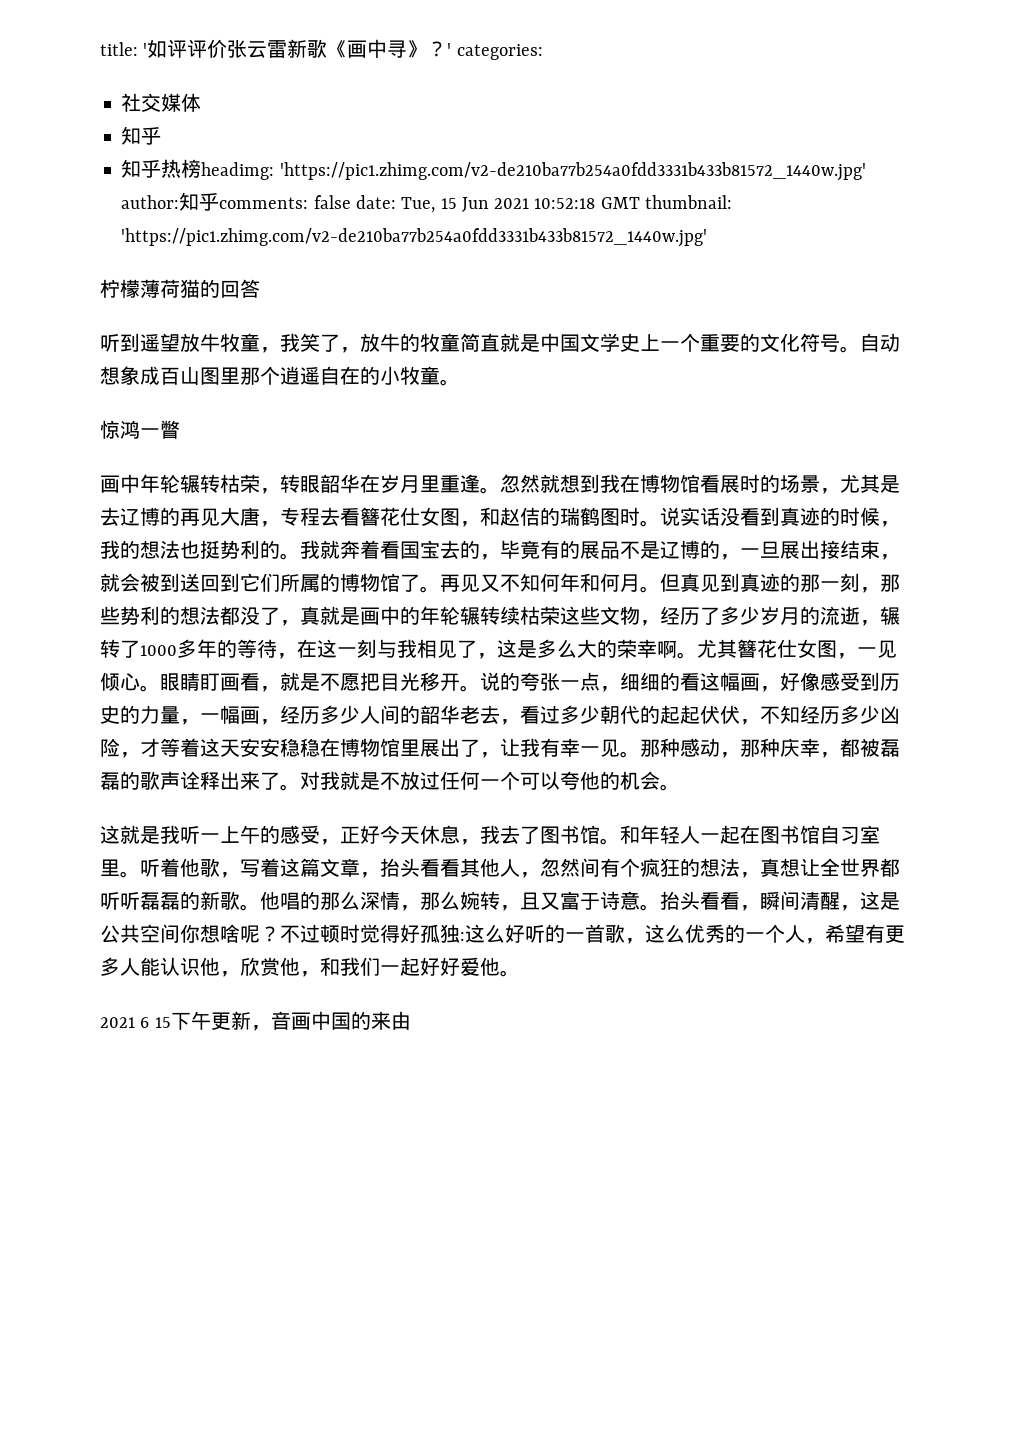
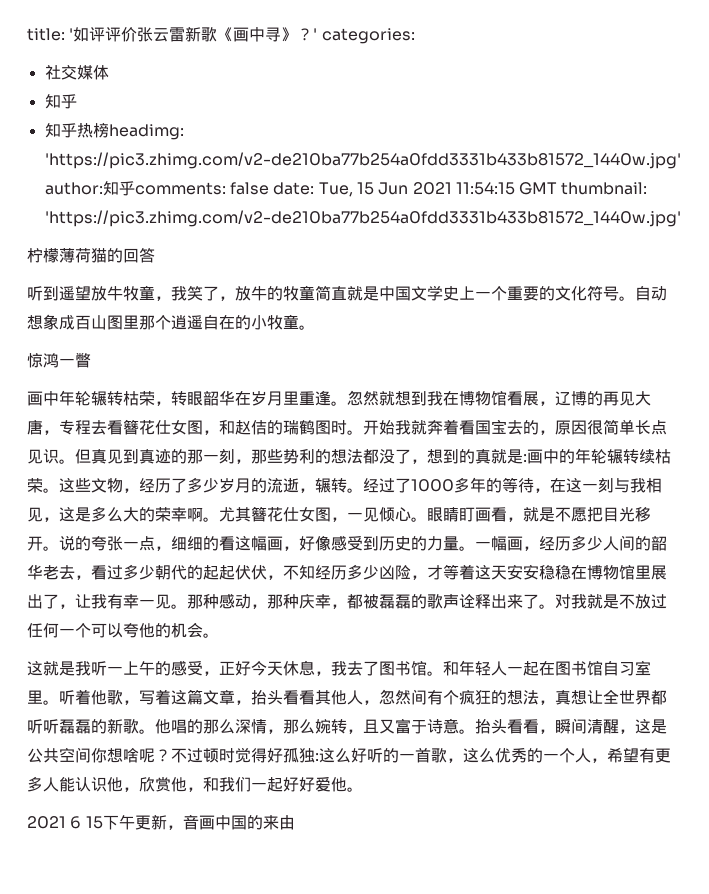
[279,162,866,181] 'https://pic1.zhimg.com/v2-de210ba77b254a0fdd3331b433b81572_1440w.jpg' -> [44,152,681,169] 'https://pic3.zhimg.com/v2-de210ba77b254a0fdd3331b433b81572_1440w.jpg'
[534,198,596,209] 10:52:18 -> [455,182,515,195] 11:54:15
[121,228,708,247] 'https://pic1.zhimg.com/v2-de210ba77b254a0fdd3331b433b81572_1440w.jpg' -> [44,210,681,227] 'https://pic3.zhimg.com/v2-de210ba77b254a0fdd3331b433b81572_1440w.jpg'
[740,474,900,494] [100,507,120,526] 时的场景，尤其是去 -> [539,401,555,406] ，
[660,507,900,527] [100,540,300,560] 说实话没看到真迹的时候，我的想法也挺势利的。 -> [363,420,395,435] 开始
[500,540,900,560] [100,573,640,593] 毕竟有的展品不是辽博的，一旦展出接结束，就会被到送回到它们所属的博物馆了。再见又不知何年和何月 -> [555,419,667,435] [27,449,59,464] 原因很简单长点见识
[300,606,360,625] 真就是 -> [427,449,527,464] 想到的真就是:
(560, 615) none -> [43,488,59,493] 。
(120, 648) none -> [347,478,395,493] 。经过
[457,640,477,658] 了 -> (43, 514) none
[180,719,200,725] ， -> [459,546,475,551] 。

